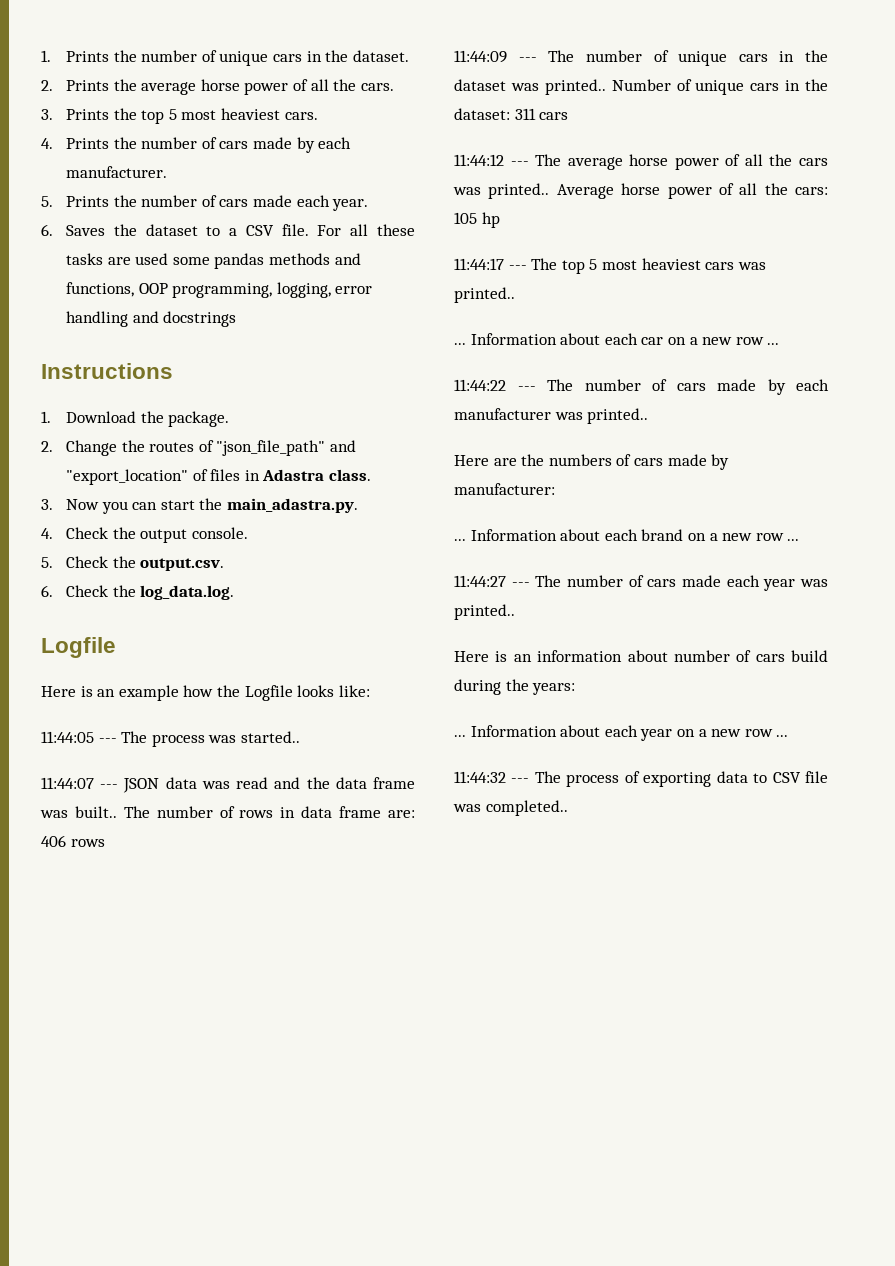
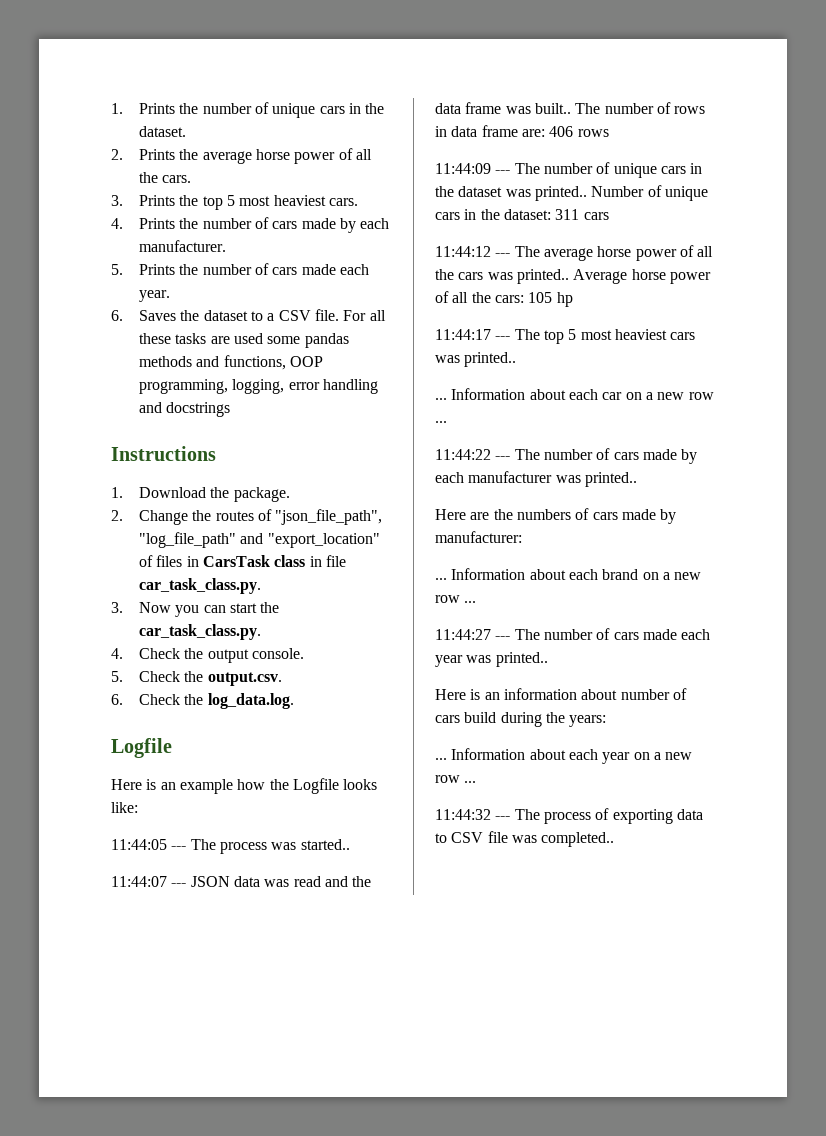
[216,440,326,456] "json_file_path" -> [275,509,383,525] [139,532,237,548] "json_file_path", "log_file_path"
[262,469,371,481] Adastra class. -> [203,555,347,567] [139,578,262,594] CarsTask class in file car_task_class.py.
[226,498,358,513] main_adastra.py. -> [139,624,262,640] car_task_class.py.

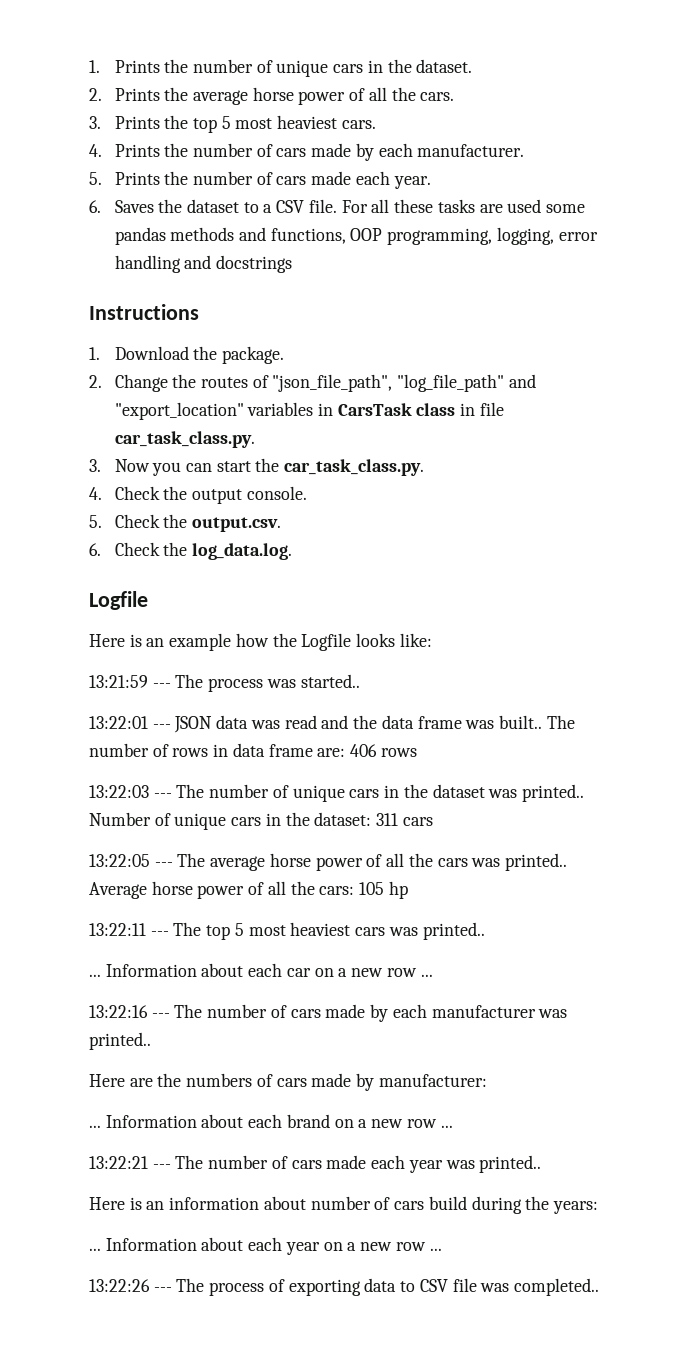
[139,555,183,567] of files -> [247,402,314,416] variables
[111,839,167,850] 11:44:05 -> [89,675,148,688] 13:21:59
[111,876,167,887] 11:44:07 -> [89,716,148,729] 13:22:01
[435,163,491,174] 11:44:09 -> [89,785,149,798] 13:22:03
[435,246,491,257] 11:44:12 -> [89,854,150,867] 13:22:05
[435,329,491,340] 11:44:17 -> [89,923,146,936] 13:22:11
[435,449,491,460] 11:44:22 -> [89,1005,148,1018] 13:22:16
[435,629,491,640] 11:44:27 -> [89,1156,148,1169] 13:22:21
[435,809,491,820] 11:44:32 -> [89,1279,150,1292] 13:22:26

